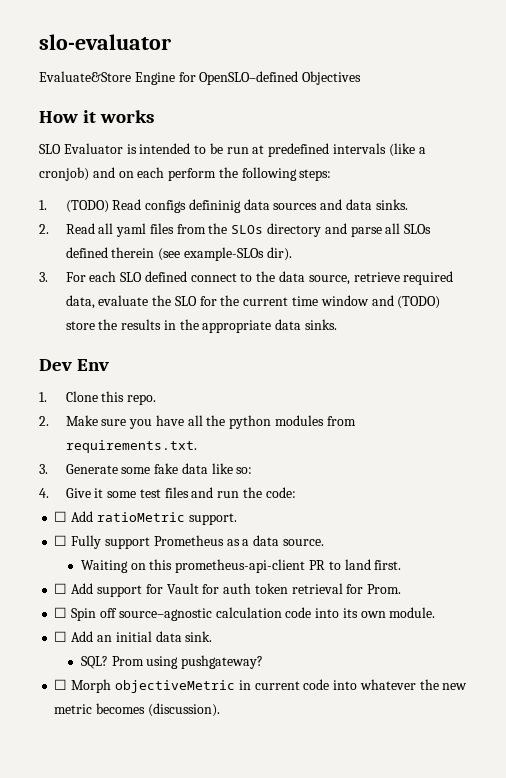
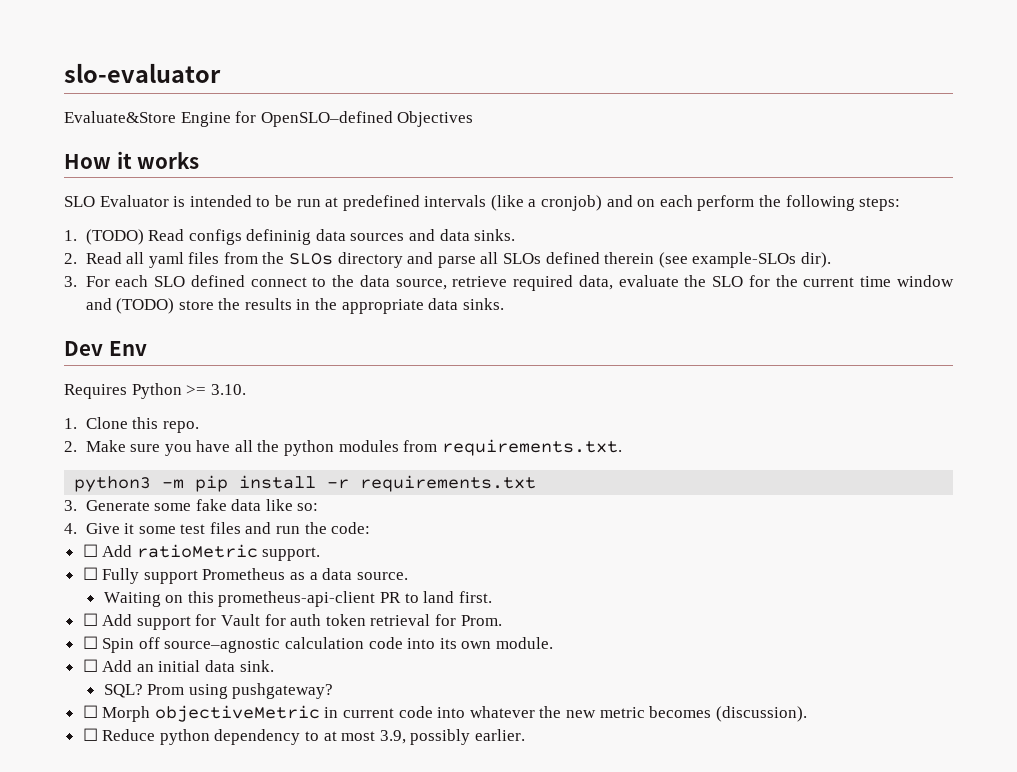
(110, 365) none -> [64,383,246,399] // Requires Python >= 3.10.
(197, 446) none -> [74,475,537,492] // python3 -m pip install -r requirements.txt
(220, 710) none -> [82,728,526,745] // ☐ Reduce python dependency to at most 3.9, possibly earlier.

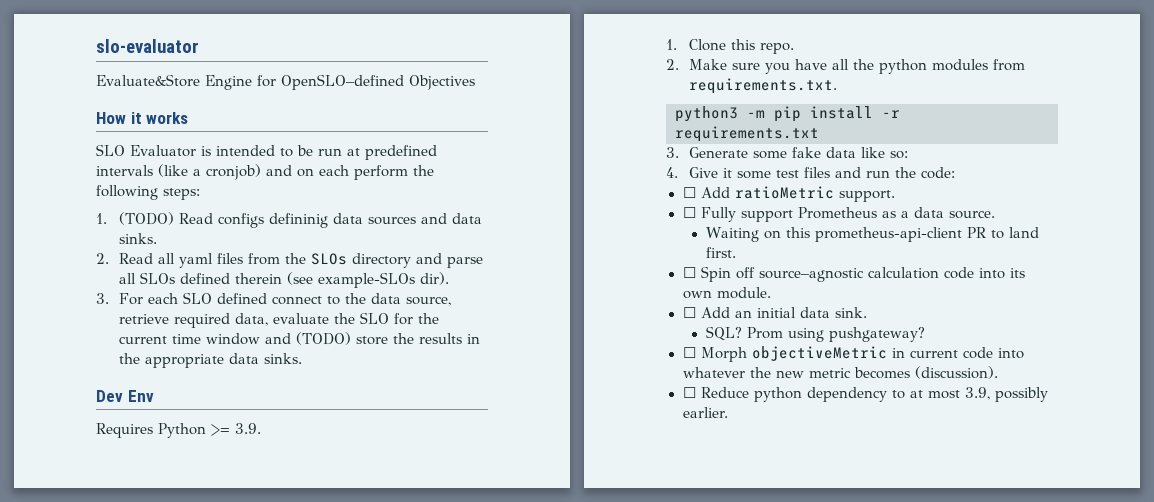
[210,384,246,395] 3.10. -> [235,423,261,434] 3.9.
[82,613,502,630] // ☐ Add support for Vault for auth token retrieval for Prom. -> (736, 252) none

